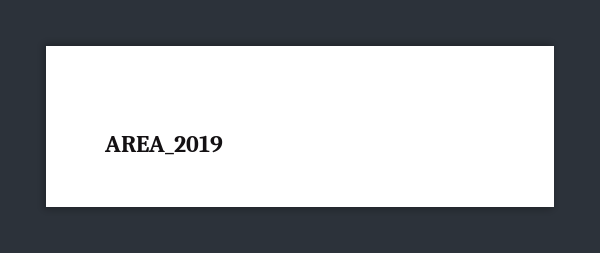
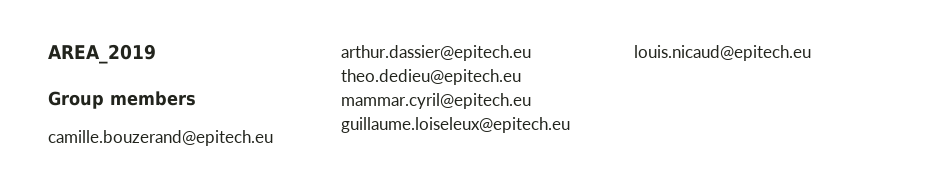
(223, 145) none -> [48,91,196,109] [48,130,273,146] [341,45,531,61] [341,69,521,85] [341,93,531,109] [341,117,570,133] [634,45,811,61] // Group members // camille.bouzerand@epitech.eu arthur.dassier@epitech.eu theo.dedieu@epitech.eu mammar.cyril@epitech.eu guillaume.loiseleux@epitech.eu louis.nicaud@epitech.eu

